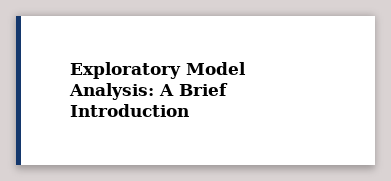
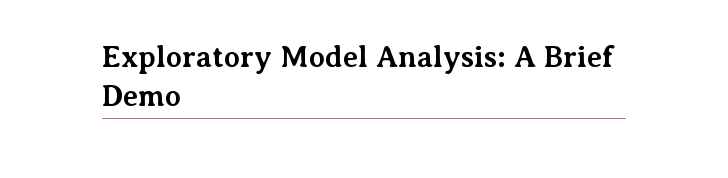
[70,104,189,117] Introduction -> [102,85,181,106] Demo

